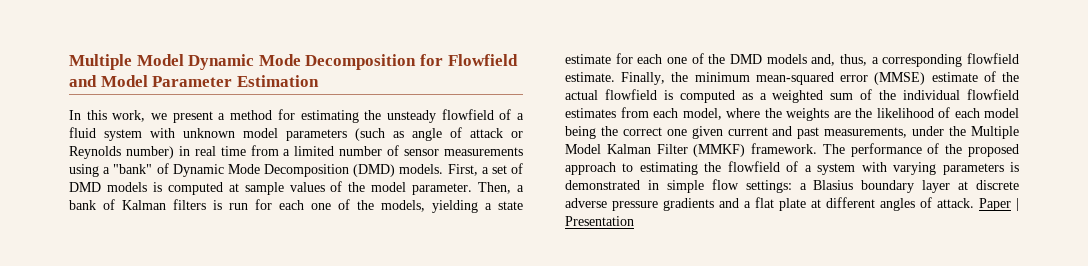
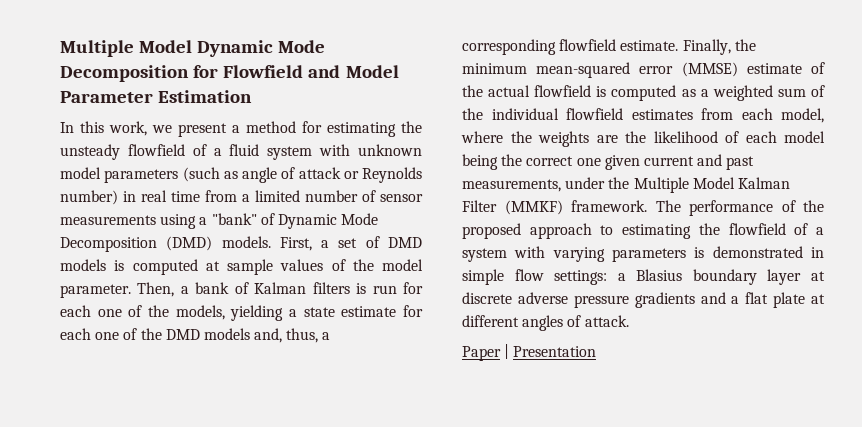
(974, 203) none -> (629, 321) //

